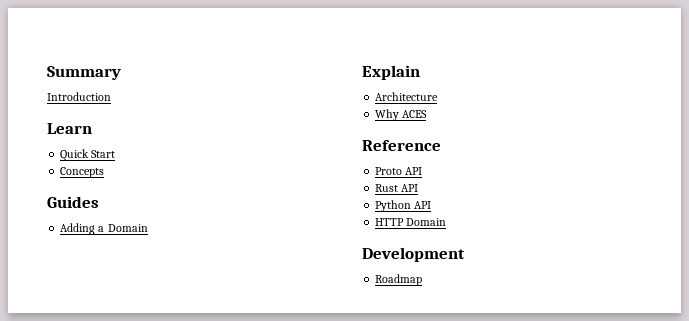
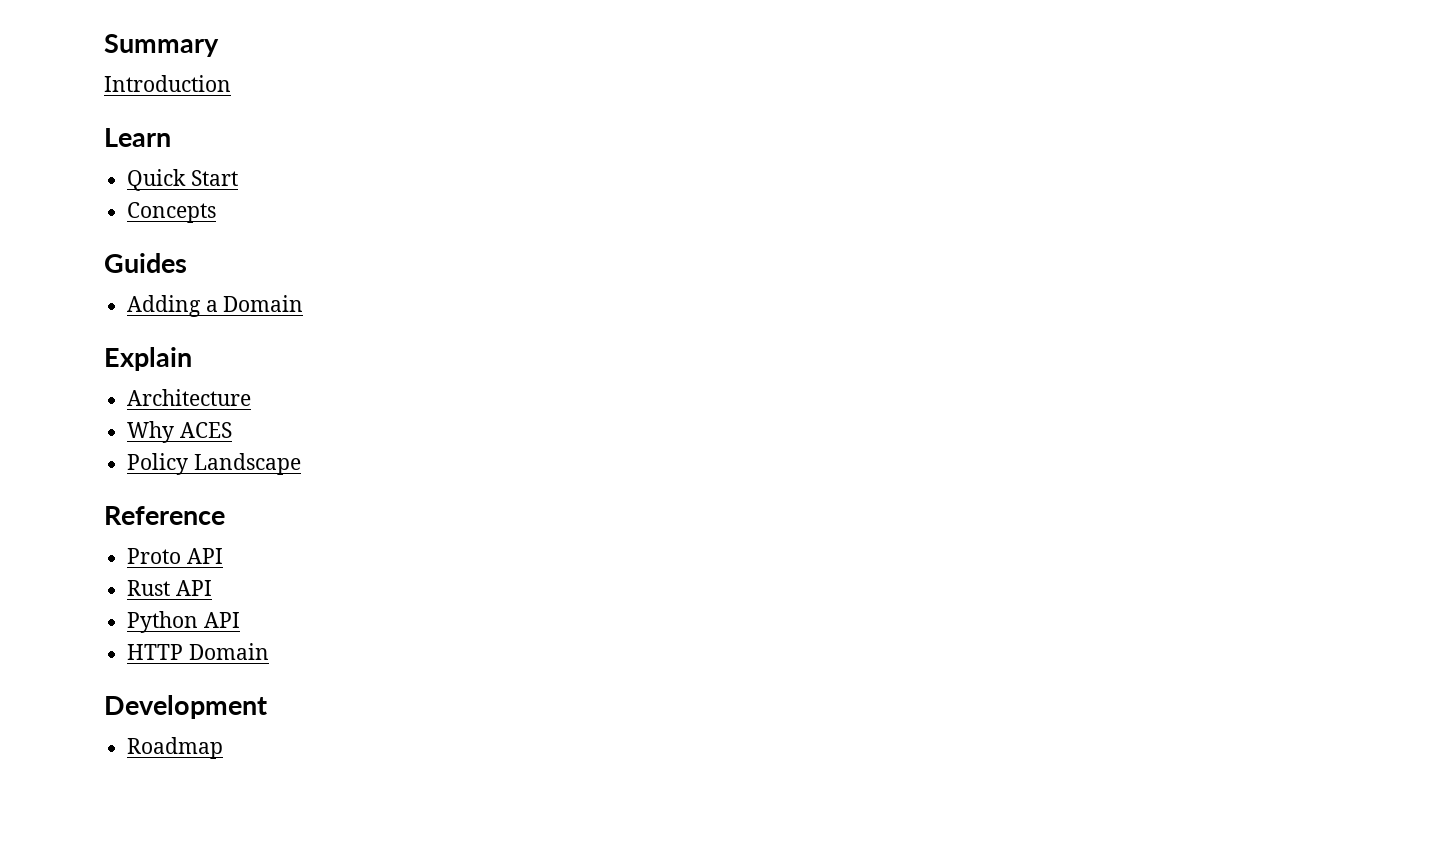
(428, 114) none -> [127,453,301,475] // Policy Landscape

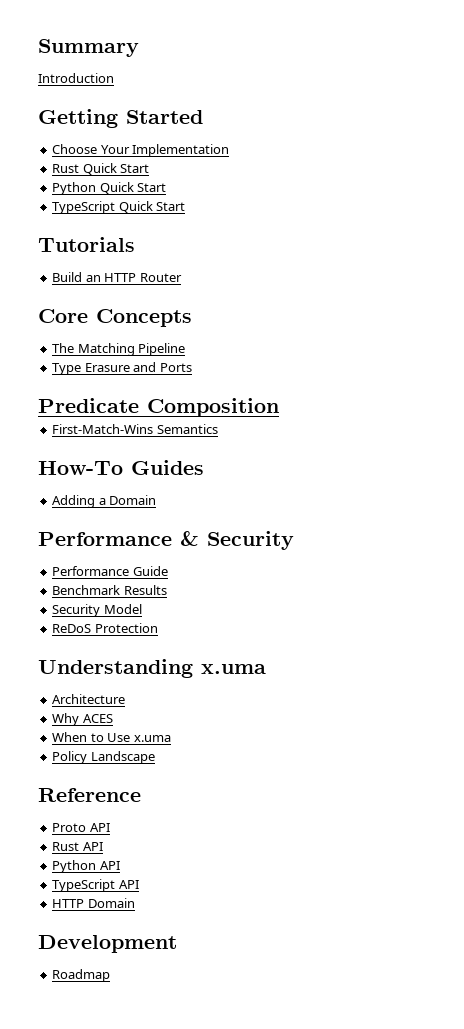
[104,128,171,147] [127,169,238,191] [127,202,217,223] [104,253,187,273] [127,295,304,317] [104,347,192,371] Learn // Quick Start // Concepts // Guides // Adding a Domain // Explain -> [38,109,203,128] [52,144,230,157] [52,163,150,175] [52,182,167,195] [52,201,186,214] [38,237,135,252] [52,272,182,282] [38,309,192,327] [52,343,186,356] [52,362,192,375] [38,398,279,417] [52,424,218,434] [38,460,204,475] [52,495,157,508] [38,531,294,550] [52,566,168,576] [52,585,167,595] [52,604,142,617] [52,623,158,633] [38,659,266,678] Getting Started // Choose Your Implementation // Rust Quick Start // Python Quick Start // TypeScript Quick Start // Tutorials // Build an HTTP Router // Core Concepts // The Matching Pipeline // Type Erasure and Ports // Predicate Composition // First-Match-Wins Semantics // How-To Guides // Adding a Domain // Performance & Security // Performance Guide // Benchmark Results // Security Model // ReDoS Protection // Understanding x.uma
(232, 430) none -> [52,732,171,742] // When to Use x.uma
(240, 620) none -> [52,879,139,892] // TypeScript API

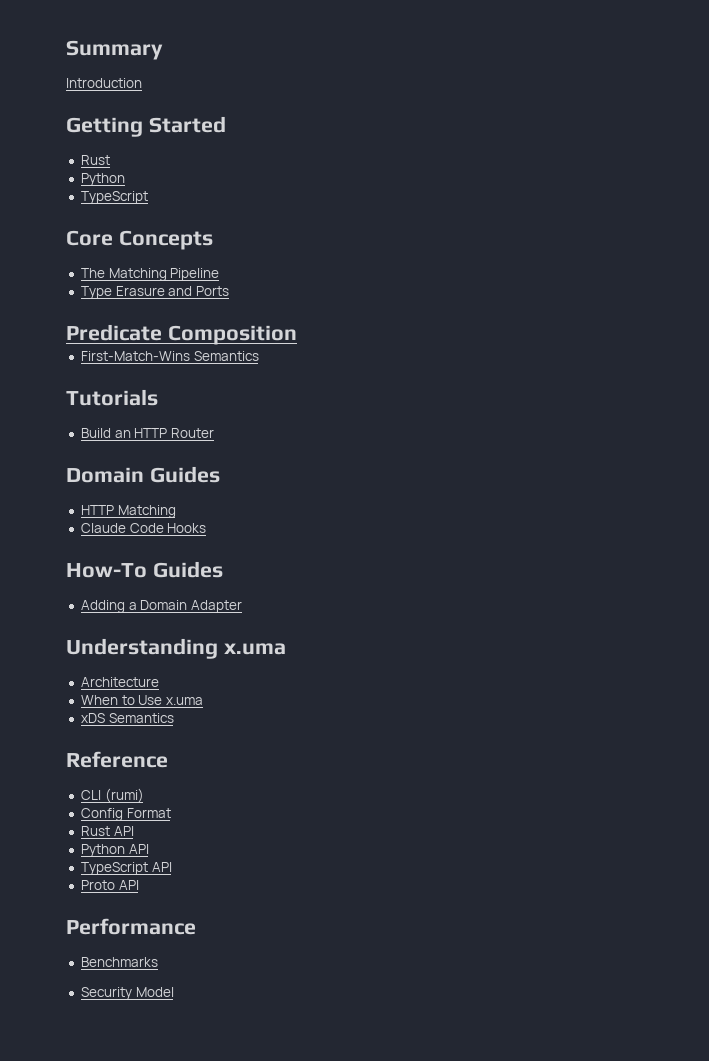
[52,144,230,157] [52,163,150,175] [52,182,167,195] [52,201,186,214] [38,237,135,252] [52,272,182,282] // Choose Your Implementation // Rust Quick Start // Python Quick Start // TypeScript Quick Start // Tutorials // Build an HTTP Router -> [80,155,110,165] [80,173,125,186] [80,191,148,204] // Rust // Python // TypeScript
(218, 429) none -> [66,389,158,406] [80,428,214,438] [66,466,220,483] [80,505,176,518] [80,523,207,533] // Tutorials // Build an HTTP Router // Domain Guides // HTTP Matching // Claude Code Hooks
[38,531,294,550] [52,566,168,576] [52,585,167,595] [52,604,142,617] [52,623,158,633] // Performance & Security // Performance Guide // Benchmark Results // Security Model // ReDoS Protection -> [190,600,242,613] Adapter
[52,713,113,726] // Why ACES -> (159, 682) none
[52,751,155,764] Policy Landscape -> [80,713,174,723] xDS Semantics
[52,823,110,832] Proto API -> [80,788,144,803] [80,808,171,821] CLI (rumi) // Config Format
[52,898,135,908] [38,935,177,953] [52,969,111,982] HTTP Domain // Development // Roadmap -> [80,880,139,890] [66,918,196,935] [80,957,158,967] [80,987,174,1000] Proto API // Performance // Benchmarks // Security Model

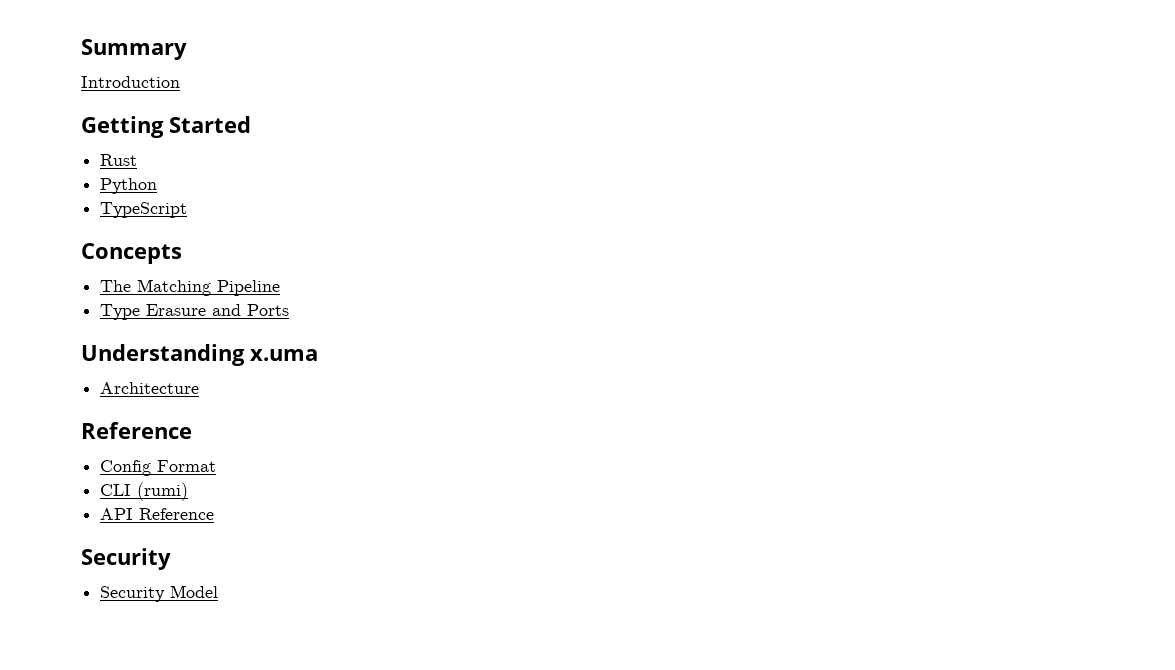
[66,230,113,246] Core -> (188, 210) none
[66,324,297,345] [80,351,259,361] [66,389,158,406] [80,428,214,438] [66,466,220,483] [80,505,176,518] [80,523,207,533] [66,561,223,578] [80,600,242,613] [66,638,286,659] [80,677,159,687] [80,695,203,705] [80,713,174,723] [66,751,168,768] [80,788,144,803] [80,808,171,821] [80,826,134,836] [80,844,149,857] [80,862,172,875] [80,880,139,890] [66,918,196,935] [80,957,158,967] Predicate Composition // First-Match-Wins Semantics // Tutorials // Build an HTTP Router // Domain Guides // HTTP Matching // Claude Code Hooks // How-To Guides // Adding a Domain Adapter // Understanding x.uma // Architecture // When to Use x.uma // xDS Semantics // Reference // CLI (rumi) // Config Format // Rust API // Python API // TypeScript API // Proto API // Performance // Benchmarks -> [81,344,318,366] [100,382,200,394] [81,422,192,439] [100,460,217,476] [100,482,189,501] [100,508,215,520] [81,548,171,570] Understanding x.uma // Architecture // Reference // Config Format // CLI (rumi) // API Reference // Security

